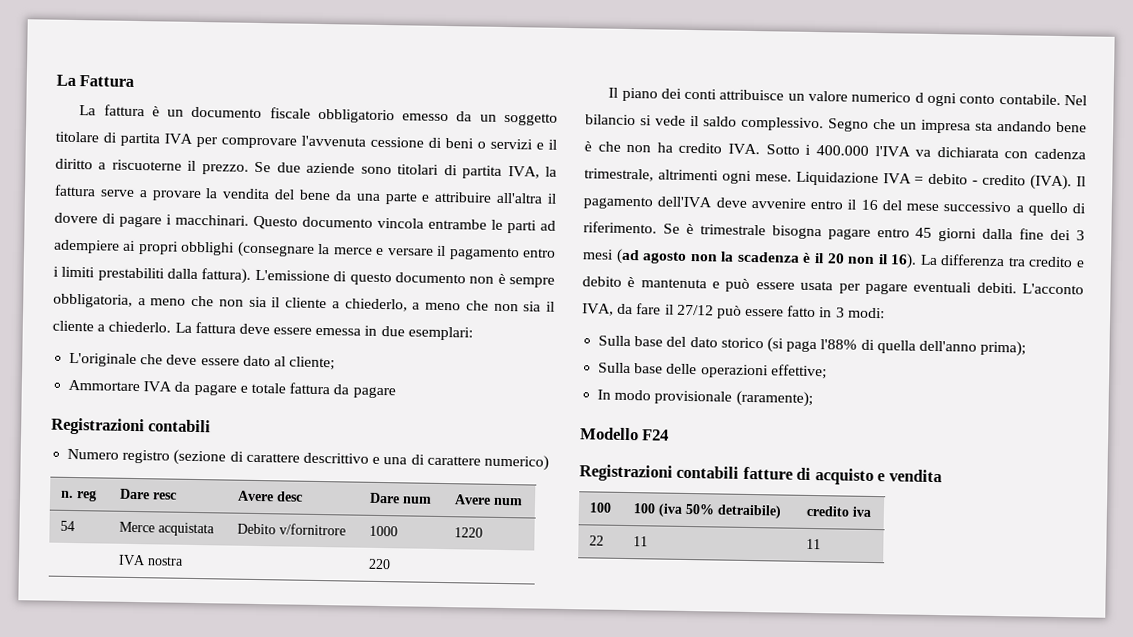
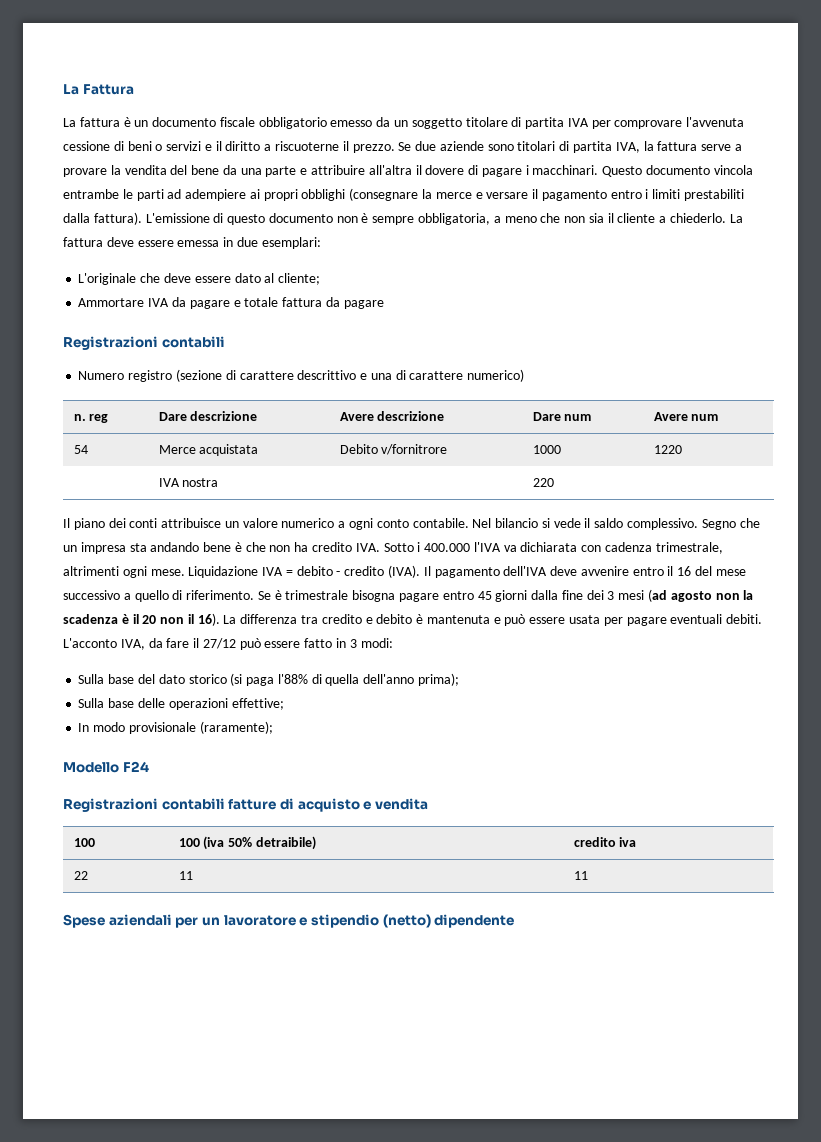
[344,298,555,312] [52,320,106,332] chiederlo, a meno che non sia il cliente a -> (667, 219) none
[153,492,178,500] [237,490,304,502] resc | Avere desc -> [190,411,258,421] [339,411,445,421] descrizione | Avere descrizione
[914,92,924,103] d -> [338,521,346,528] a
(822, 544) none -> [63,914,515,928] // Spese aziendali per un lavoratore e stipendio (netto) dipendente

